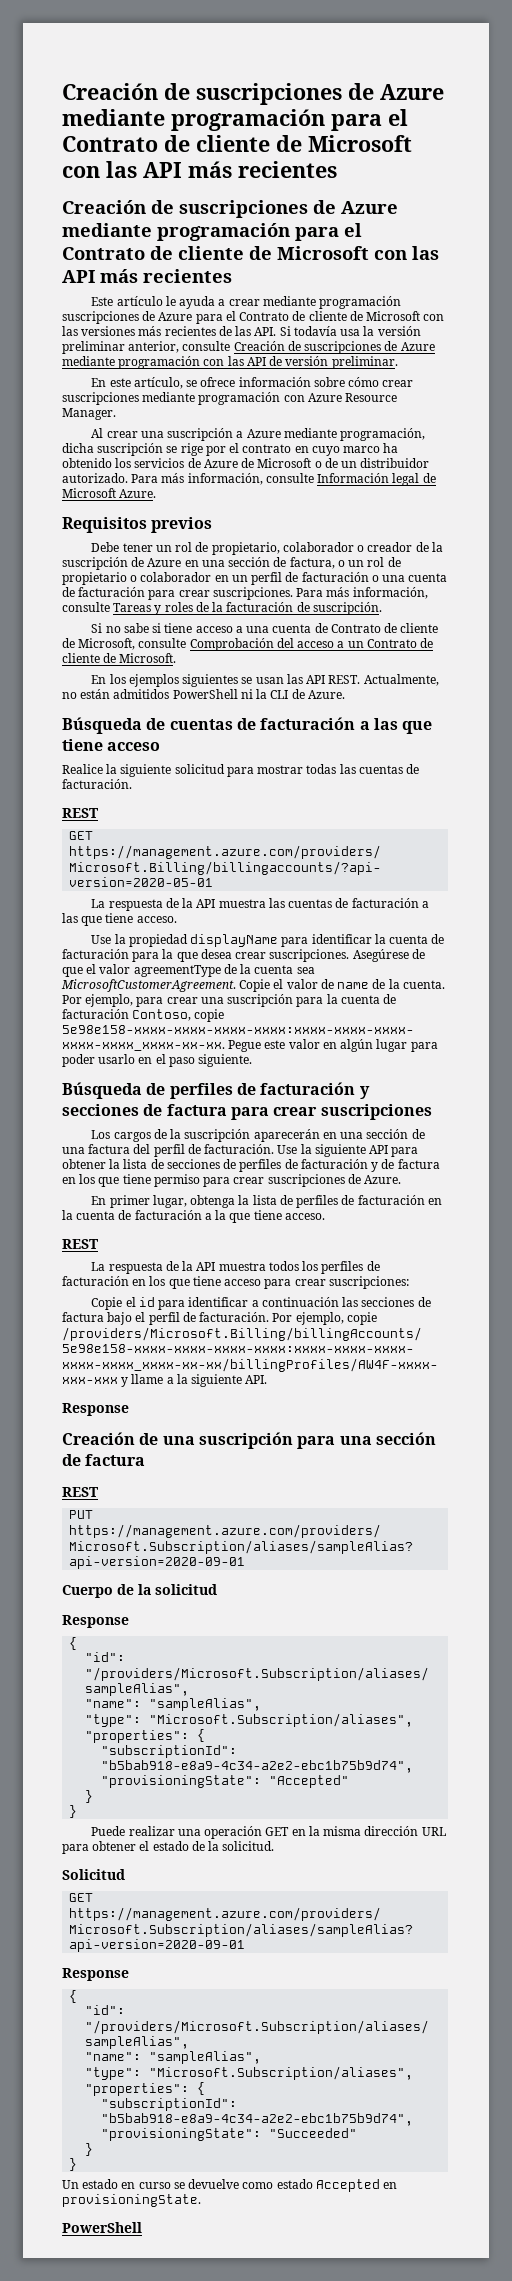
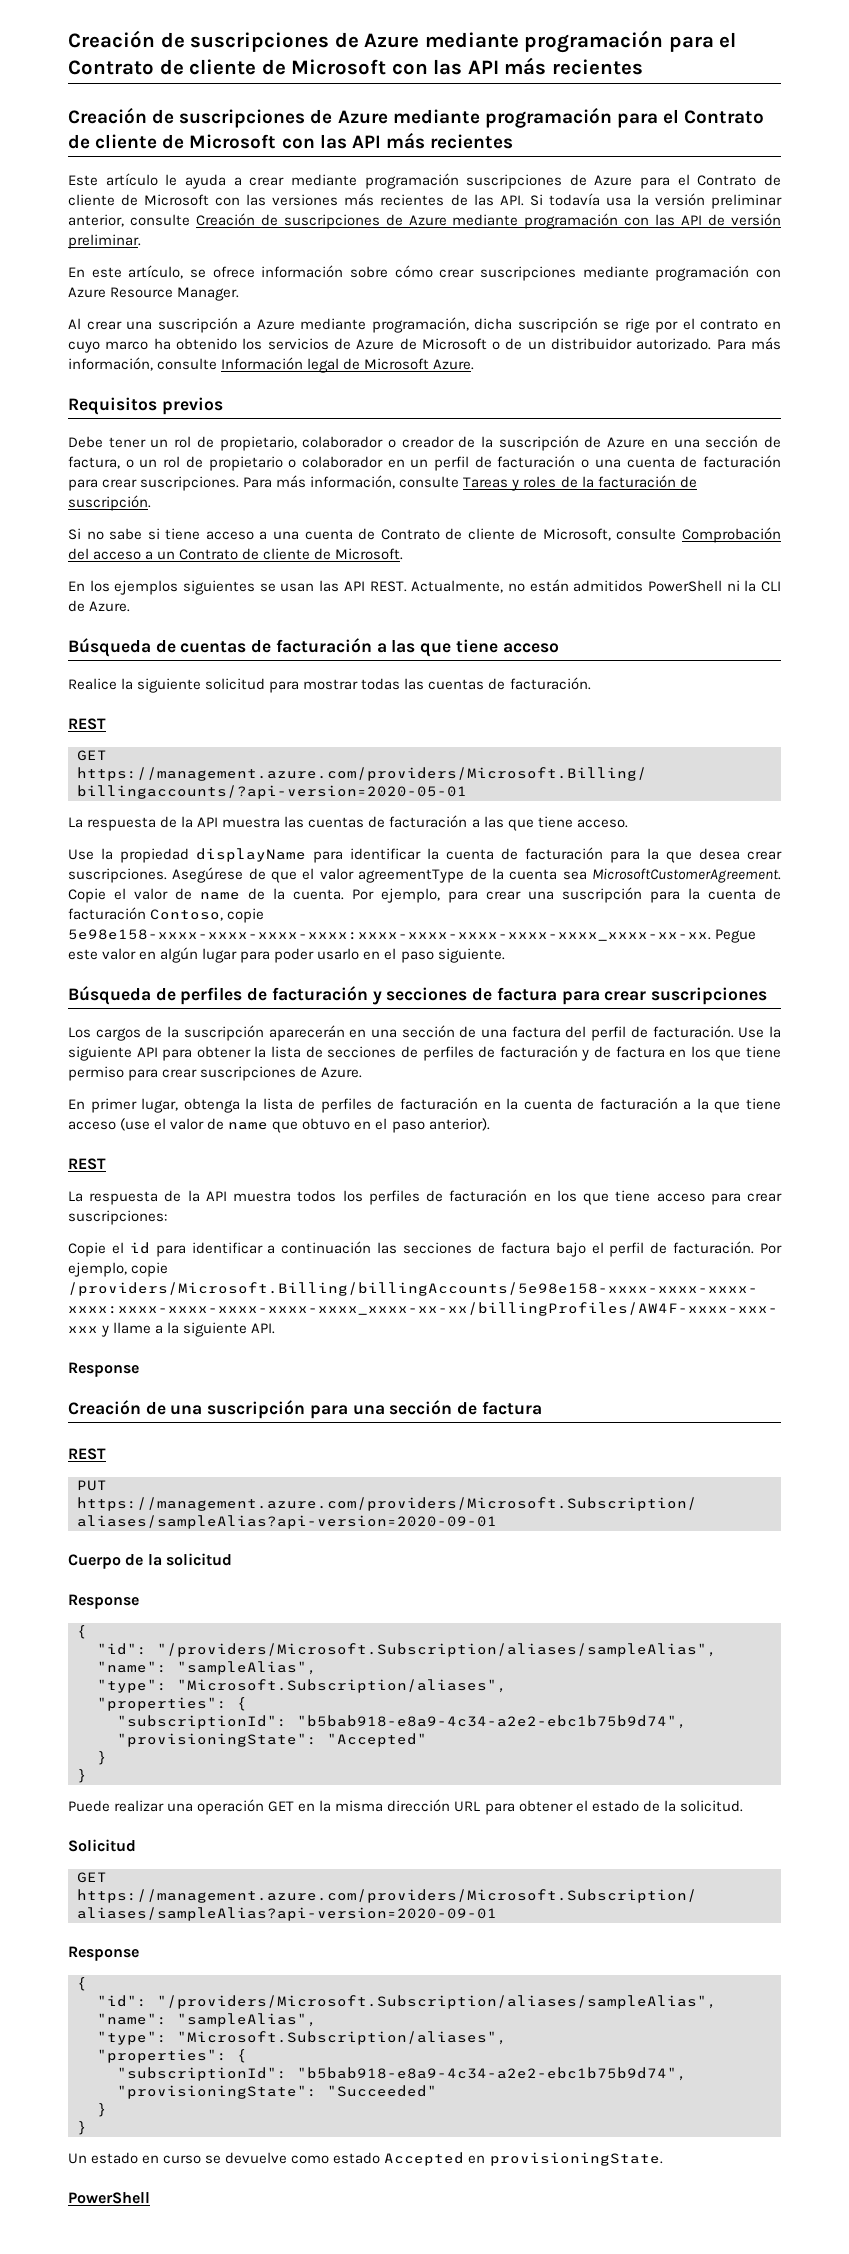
[284,1213,325,1220] acceso. -> [68,1118,490,1133] acceso (use el valor de name que obtuvo en el paso anterior).

